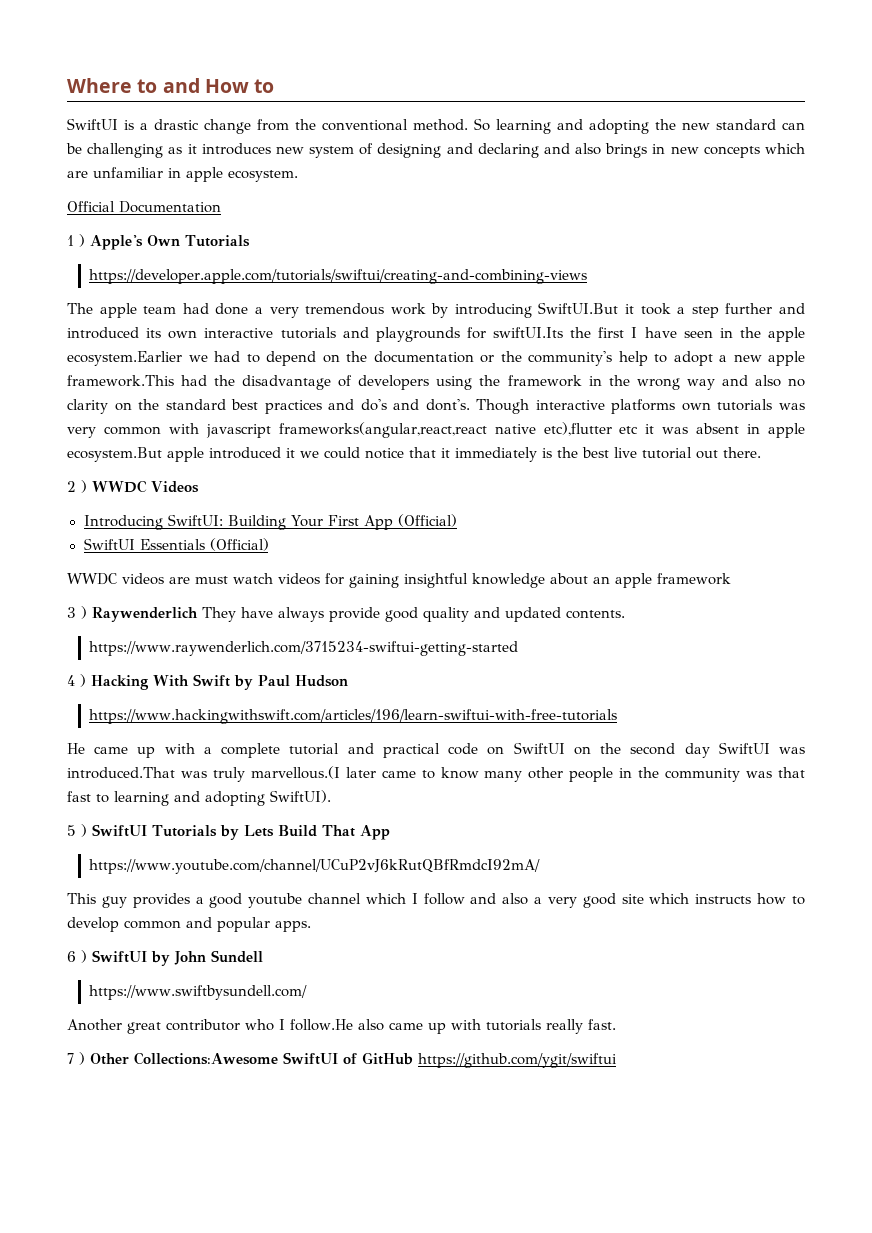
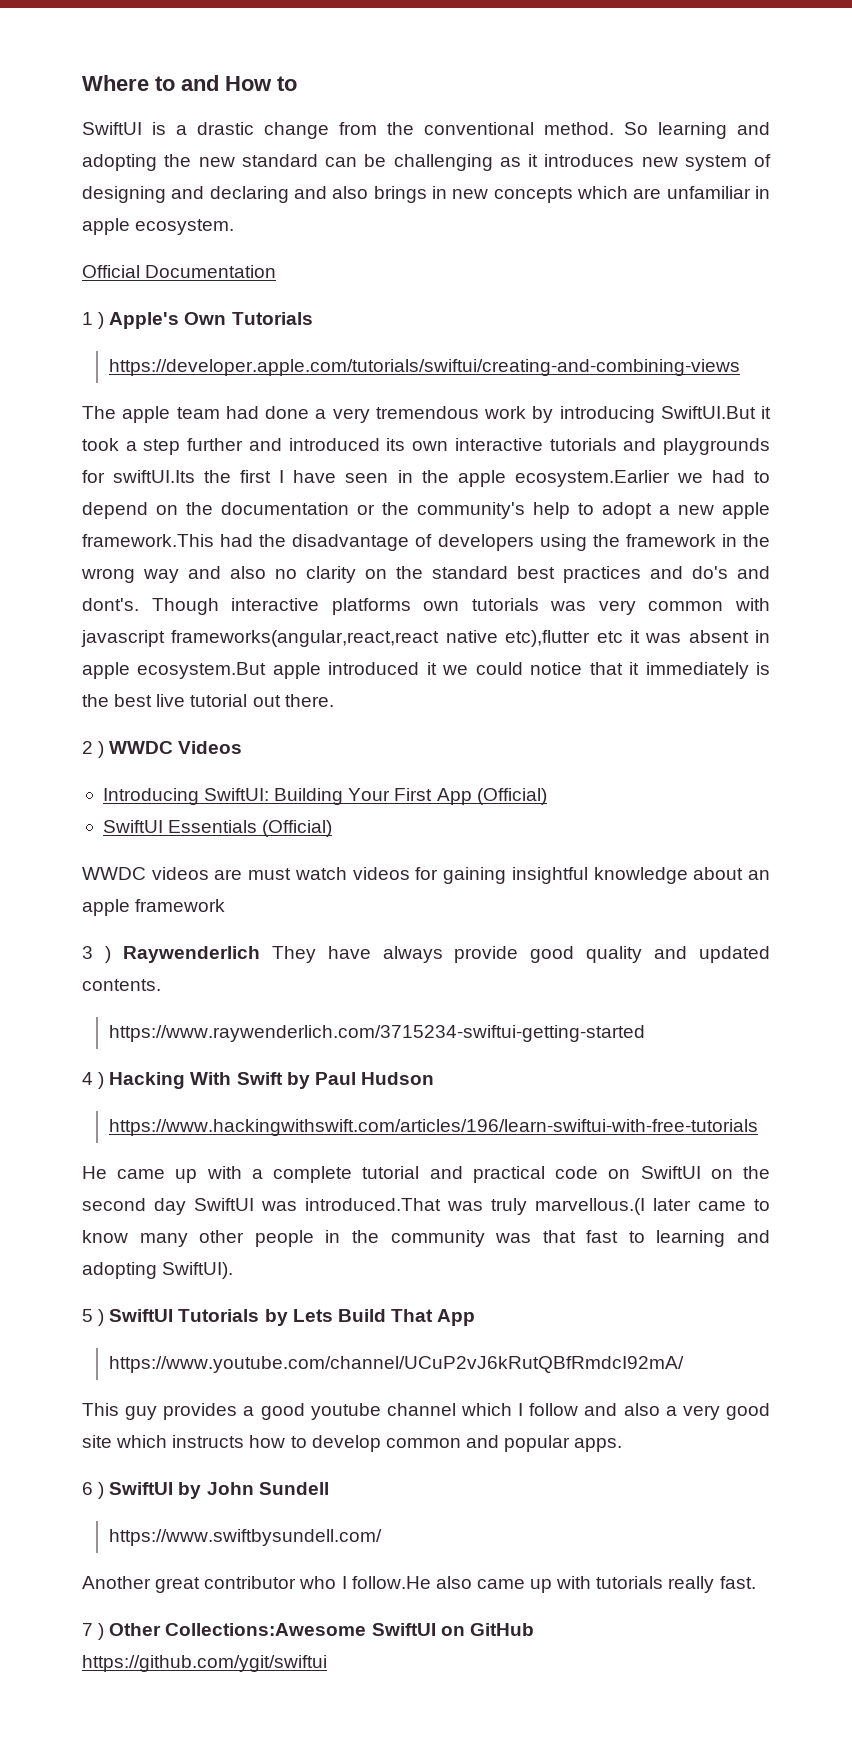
[342,1053,357,1064] of -> [440,1626,465,1636] on

